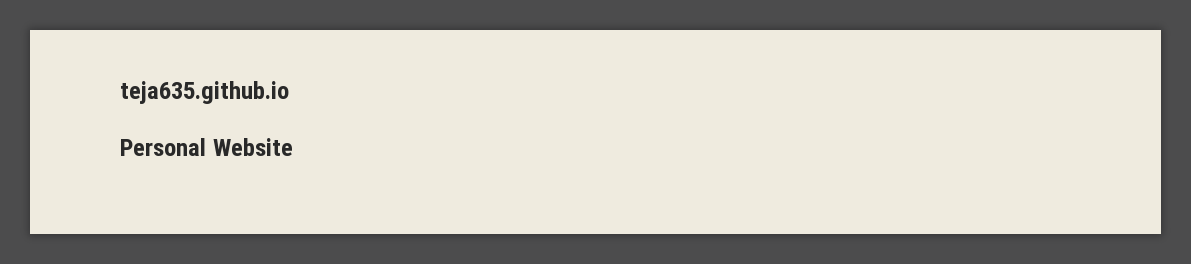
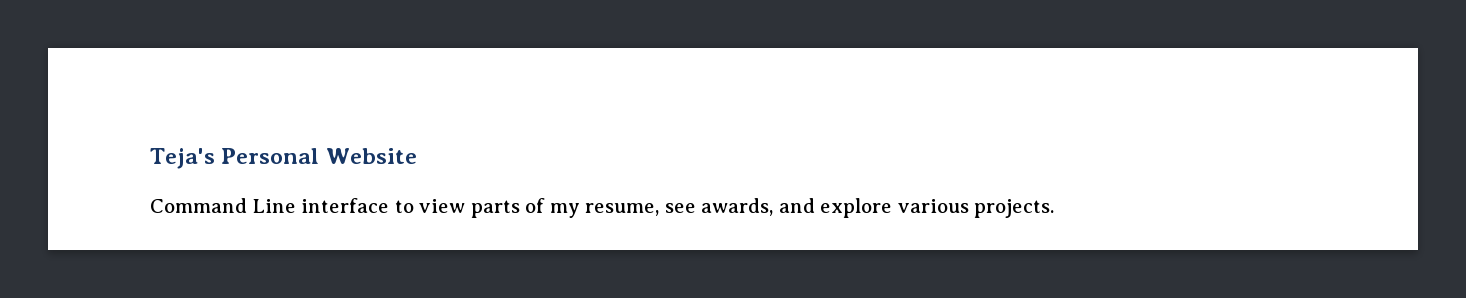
[120,81,289,104] teja635.github.io // -> [150,148,215,169] Teja's
(293, 147) none -> [150,198,1055,218] // Command Line interface to view parts of my resume, see awards, and explore various projects.

